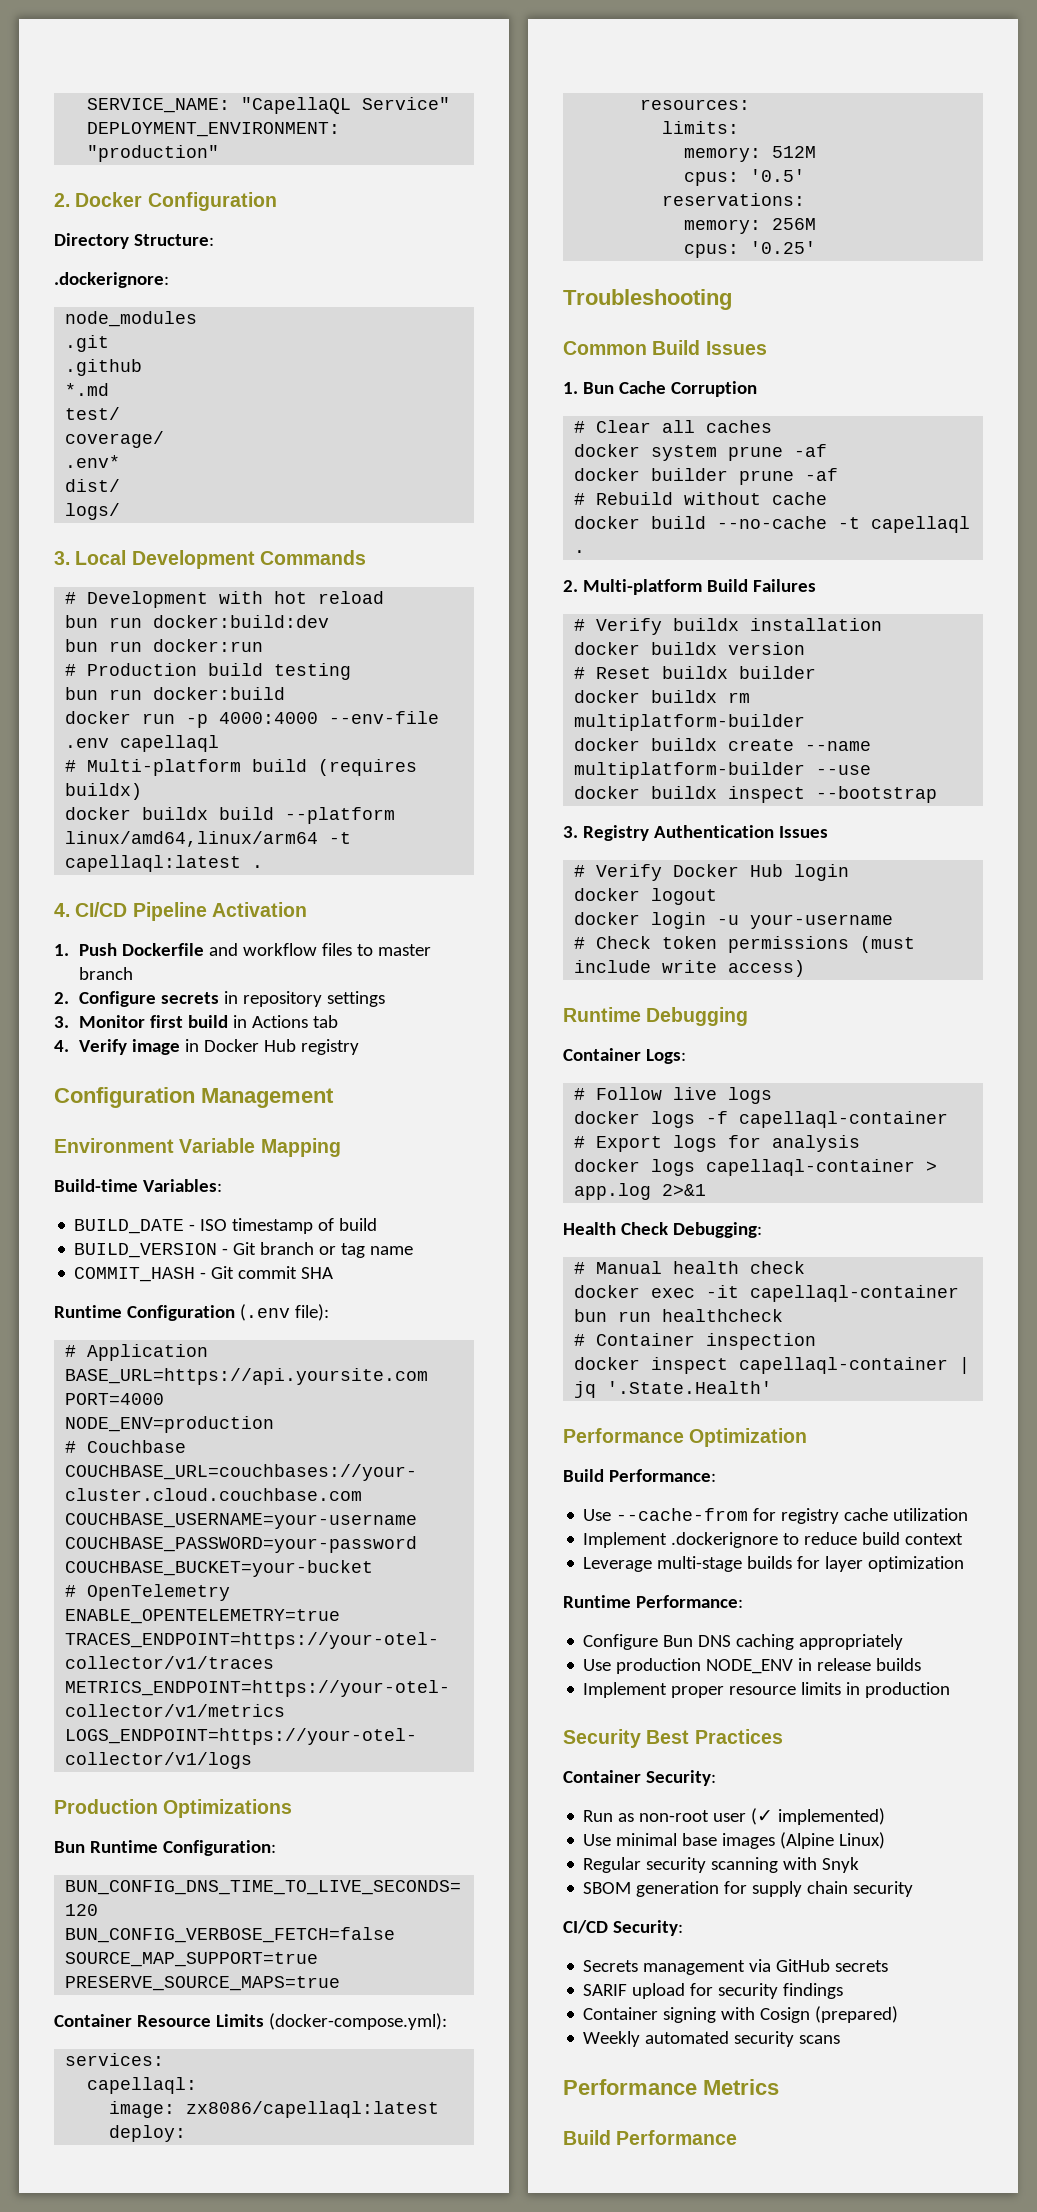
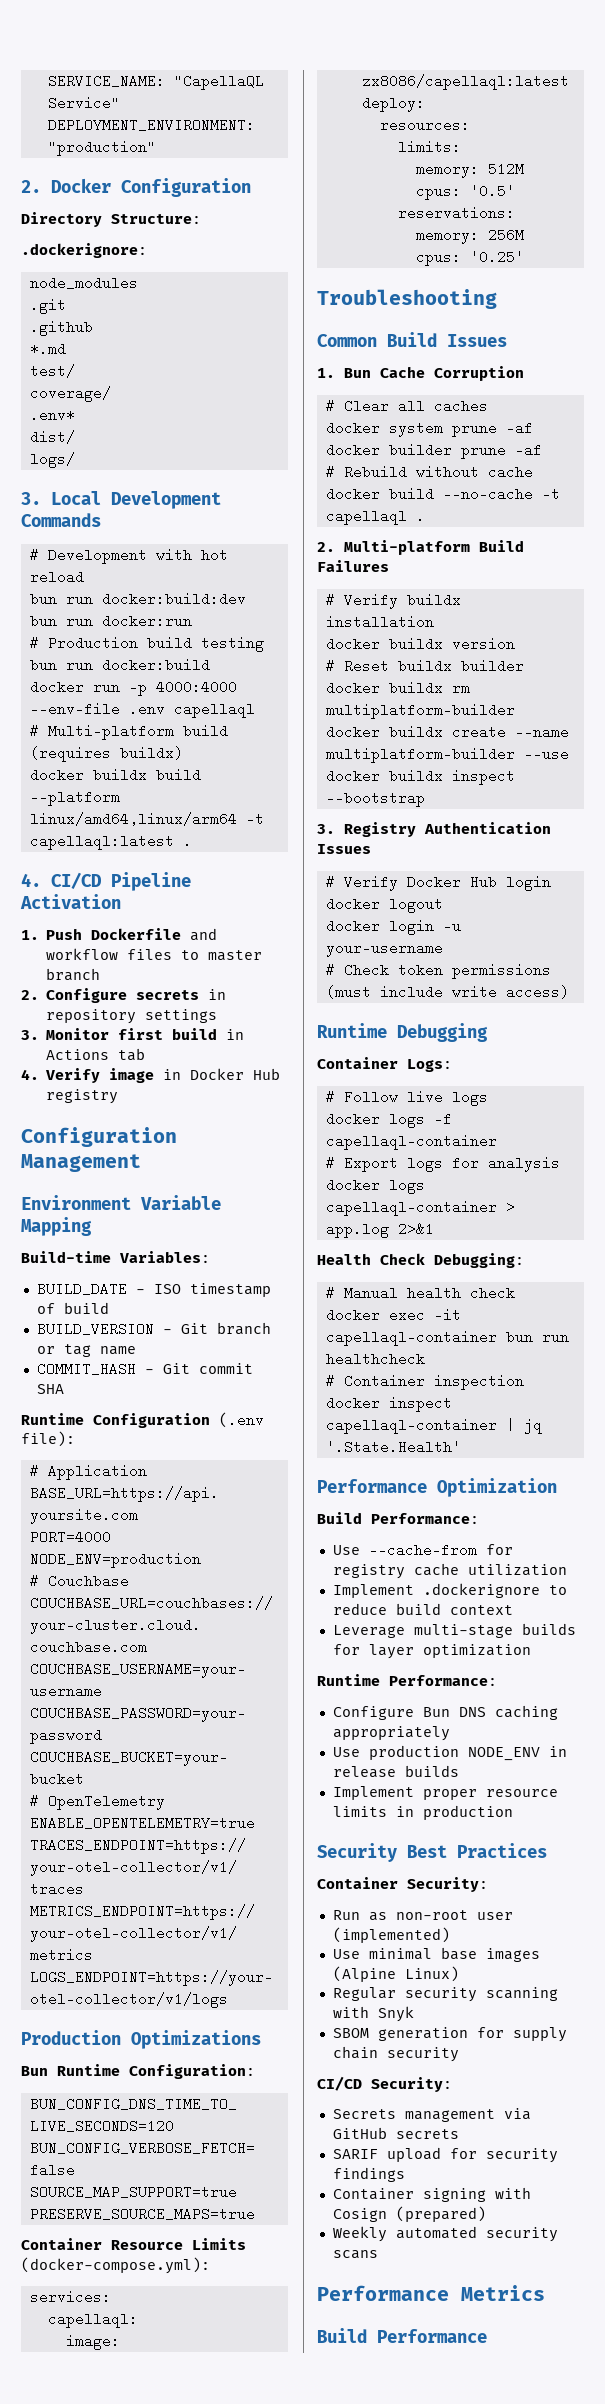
[751,1808,886,1825] (✓ implemented) -> [332,1927,450,1943] (implemented)

